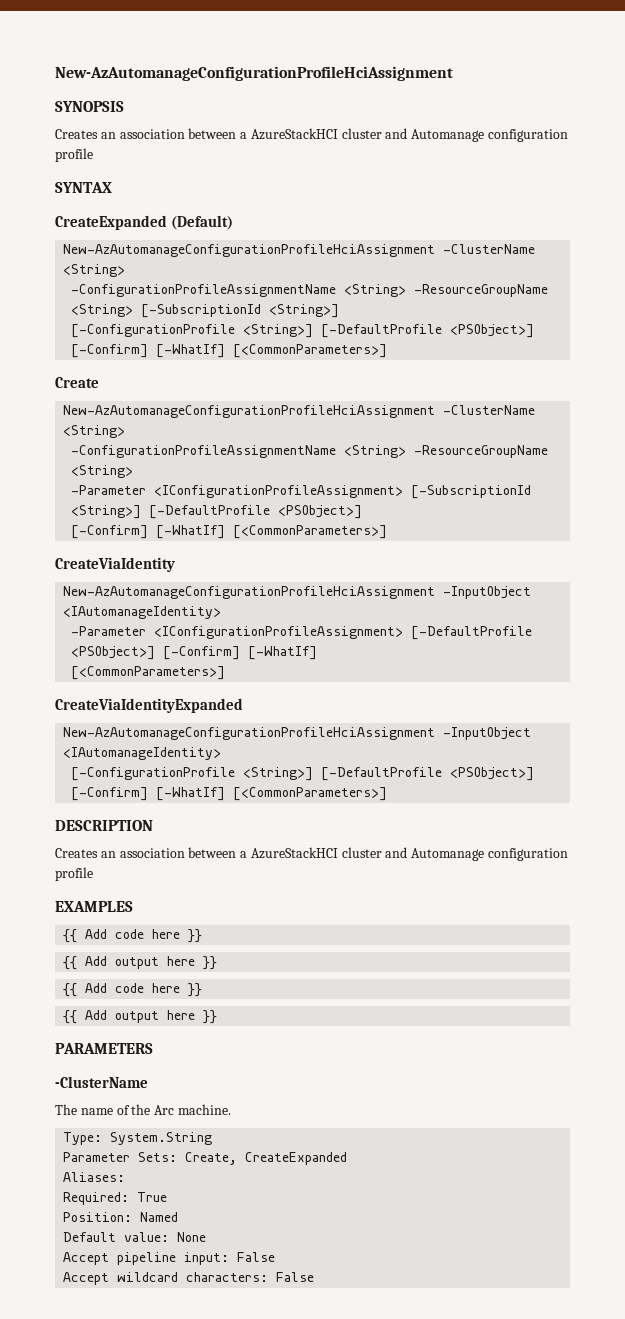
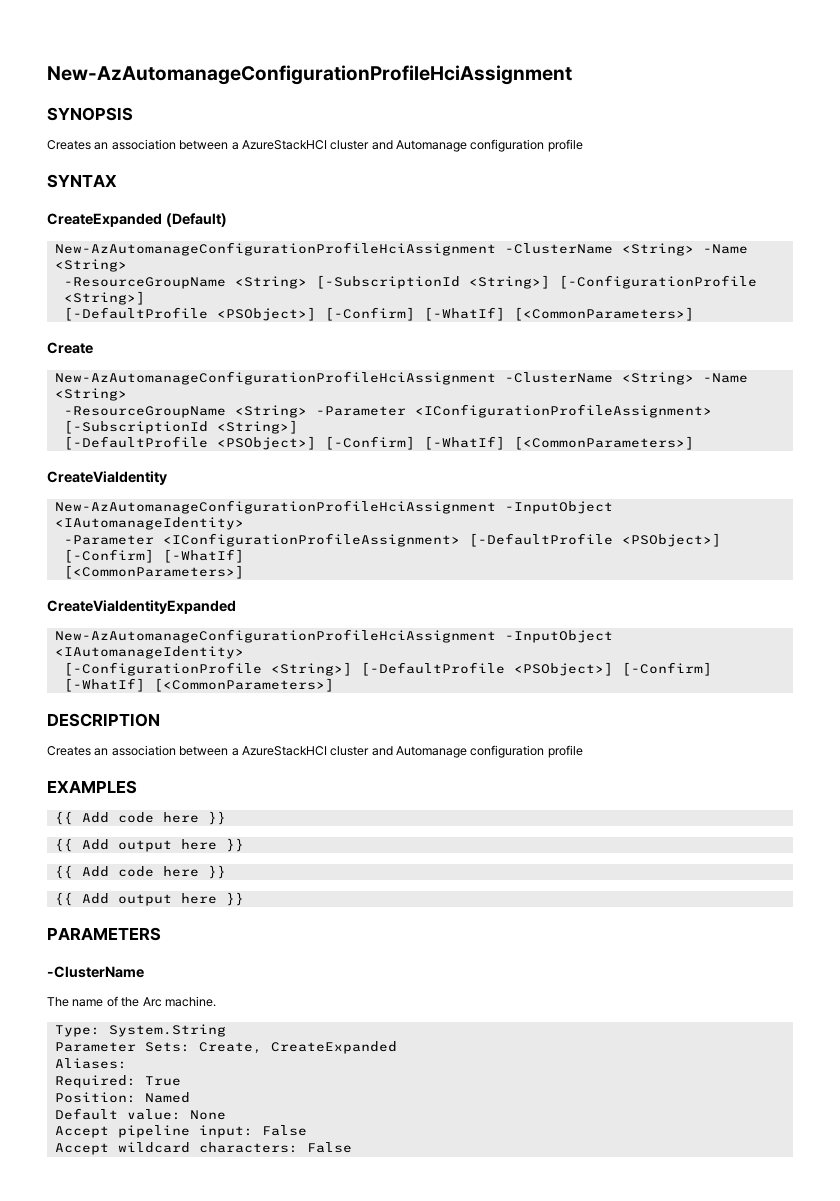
[71,284,407,297] // -ConfigurationProfileAssignmentName <String> -> [702,244,748,254] [54,259,127,272] -Name <String> //
[71,324,314,338] // [-ConfigurationProfile <String>] -> [558,275,757,289] [63,291,145,305] [-ConfigurationProfile <String>] //
[71,445,549,458] [71,465,134,478] // -ConfigurationProfileAssignmentName <String> -ResourceGroupName <String> // -> [702,373,748,383] [54,388,127,401] [63,405,307,418] -Name <String> // -ResourceGroupName <String>
[149,505,363,519] [-DefaultProfile <PSObject>] // -> [63,436,316,450] // [-DefaultProfile <PSObject>]

